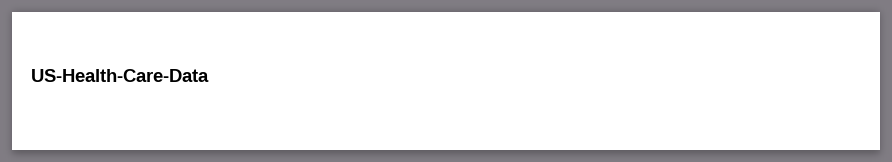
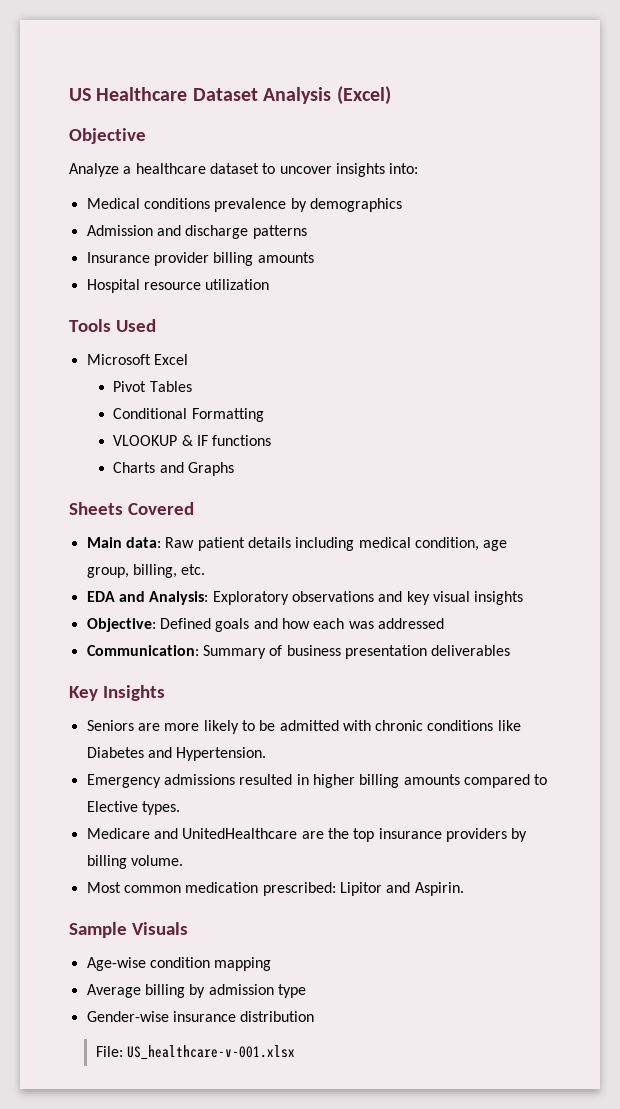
[31,69,209,82] US-Health-Care-Data -> [69,86,391,105] [69,128,146,144] [69,163,419,177] [86,198,402,212] [86,225,307,239] [86,252,314,266] [86,279,270,293] [69,319,156,332] [86,354,188,365] [113,381,192,392] [113,408,264,422] [113,435,272,446] [113,462,234,476] [69,502,194,515] [86,537,508,551] [86,564,206,578] [86,591,524,605] [86,618,444,632] [86,645,511,659] [69,685,165,701] [86,720,521,734] [86,747,267,761] [86,774,548,788] [86,801,180,815] [86,828,528,842] [86,855,183,869] [86,882,464,896] [69,922,188,938] [86,957,272,971] [86,984,306,998] [86,1011,315,1022] [95,1045,296,1060] US Healthcare Dataset Analysis (Excel) // Objective // Analyze a healthcare dataset to uncover insights into: // Medical conditions prevalence by demographics // Admission and discharge patterns // Insurance provider billing amounts // Hospital resource utilization // Tools Used // Microsoft Excel // Pivot Tables // Conditional Formatting // VLOOKUP & IF functions // Charts and Graphs // Sheets Covered // Main data: Raw patient details including medical condition, age group, billing, etc. // EDA and Analysis: Exploratory observations and key visual insights // Objective: Defined goals and how each was addressed // Communication: Summary of business presentation deliverables // Key Insights // Seniors are more likely to be admitted with chronic conditions like Diabetes and Hypertension. // Emergency admissions resulted in higher billing amounts compared to Elective types. // Medicare and UnitedHealthcare are the top insurance providers by billing volume. // Most common medication prescribed: Lipitor and Aspirin. // Sample Visuals // Age-wise condition mapping // Average billing by admission type // Gender-wise insurance distribution // File: US_healthcare-v-001.xlsx

